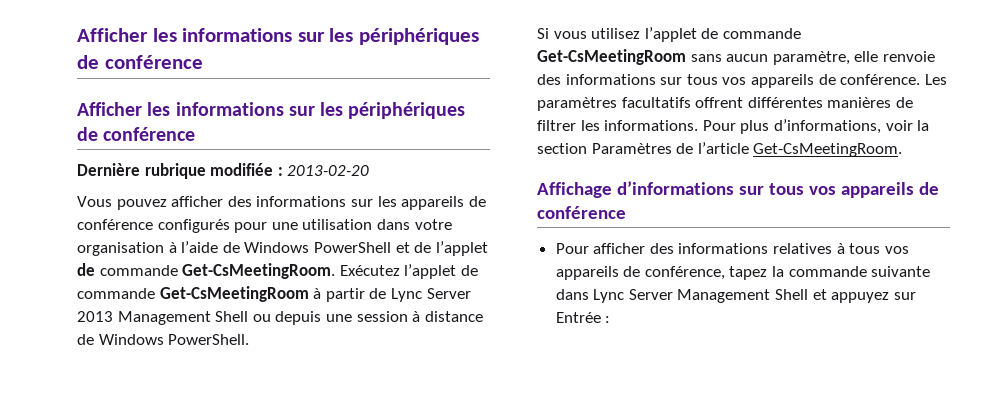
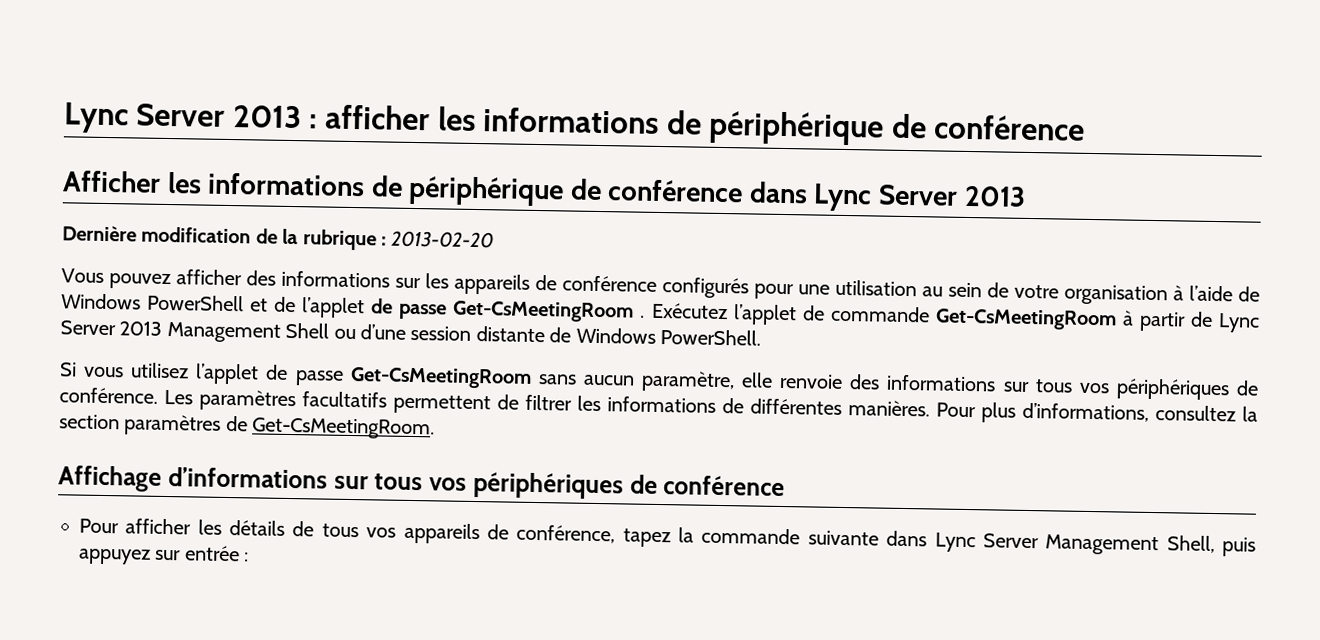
[77,28,479,45] Afficher les informations sur les périphériques -> [63,102,885,146] Lync Server 2013 : afficher les informations de périphérique
[288,102,466,119] [77,127,196,141] [77,163,274,179] sur les périphériques de conférence // Dernière rubrique modifiée -> [370,175,1026,212] [62,225,377,251] de périphérique de conférence dans Lync Server 2013 // Dernière modification de la rubrique
[376,219,410,230] dans -> [922,282,1010,298] au sein de
[99,263,336,279] commande Get-CsMeetingRoom. -> [398,300,646,323] passe Get-CsMeetingRoom .
[275,311,483,325] depuis une session à distance -> [360,324,545,343] d’une session distante
[722,28,801,39] commande -> [294,370,344,386] passe
[750,74,814,88] appareils -> [1115,378,1230,401] périphériques
[695,97,913,108] [537,120,699,131] offrent différentes manières de filtrer les informations. -> [393,394,930,417] permettent de filtrer les informations de différentes manières.
[885,120,913,131] voir -> [1155,405,1236,422] consultez
[591,142,749,154] Paramètres de l’article -> [124,414,248,436] paramètres de
[840,182,914,198] appareils -> [472,471,624,500] périphériques
[649,243,845,254] des informations relatives à -> [197,519,315,537] les détails de
[775,289,827,300] Shell et -> [1166,535,1256,557] Shell, puis
[555,312,601,323] Entrée -> [184,545,240,562] entrée

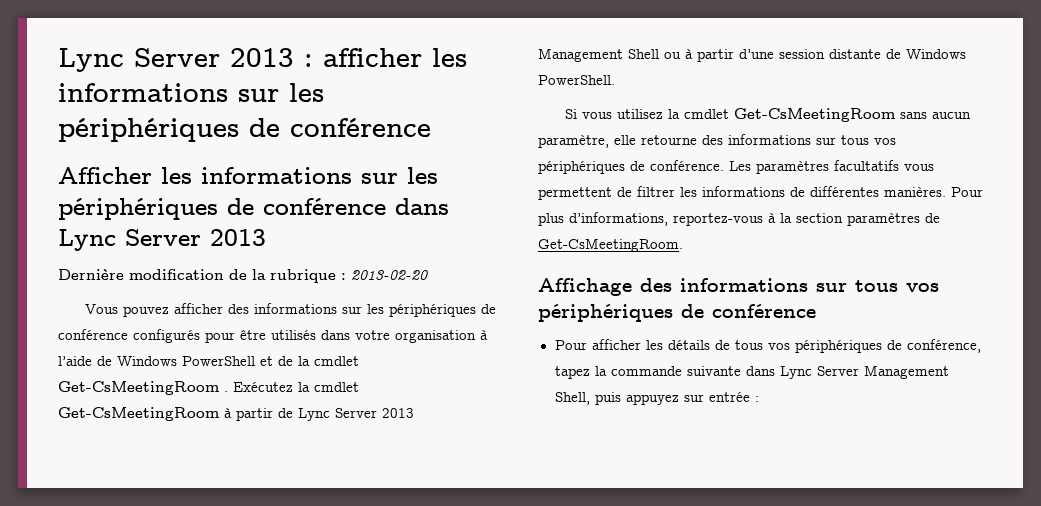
[666,110,885,146] de périphérique -> [238,83,324,102] [58,118,239,142] sur les périphériques
[370,175,565,207] de périphérique -> [361,167,438,184] [58,198,218,220] sur les périphériques
[453,273,530,295] appareils -> [388,304,476,317] périphériques
[798,279,1010,298] une utilisation au sein de -> [240,329,350,340] être utilisés dans
[301,297,930,326] l’applet de passe Get-CsMeetingRoom . Exécutez l’applet de commande -> [298,356,359,366] [58,381,359,395] la cmdlet Get-CsMeetingRoom . Exécutez la cmdlet
(356, 334) none -> [685,49,734,62] à partir
[195,363,344,386] l’applet de passe -> [667,109,729,119] la cmdlet
[779,373,844,389] renvoie -> [641,135,697,145] retourne
(387, 399) none -> [904,164,934,171] vous
[1155,405,1236,422] consultez -> [673,213,776,226] reportez-vous à
[167,467,328,489] d’informations -> [640,278,808,292] des informations
[403,522,480,545] appareils -> [794,340,882,353] périphériques

